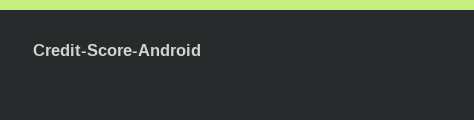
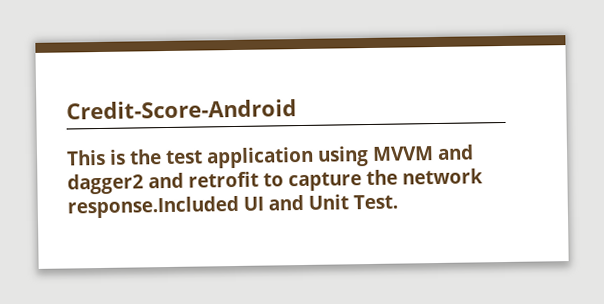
(201, 50) none -> [66,144,474,169] [67,168,483,195] [67,194,398,219] // This is the test application using MVVM and dagger2 and retrofit to capture the network response.Included UI and Unit Test.

